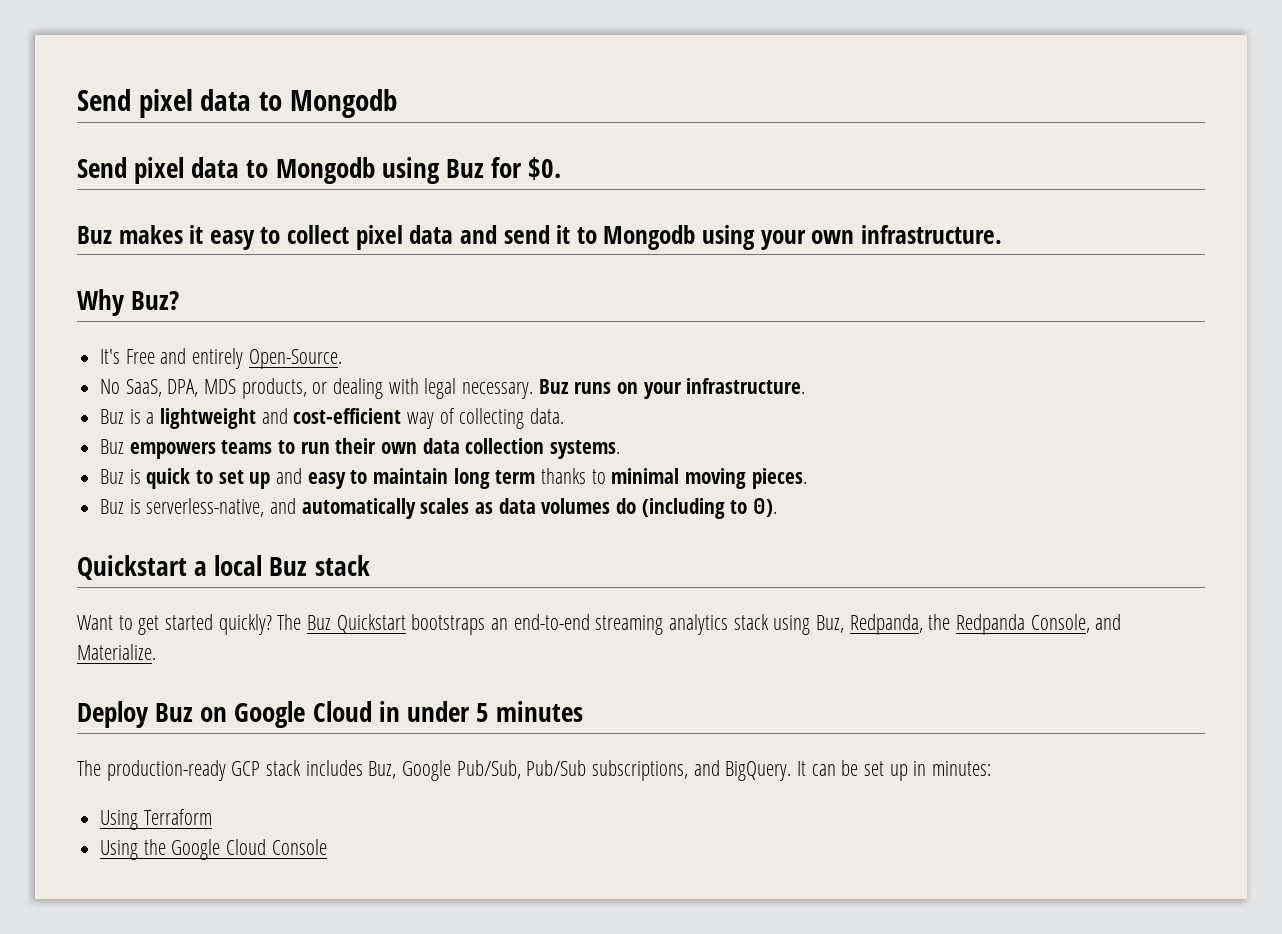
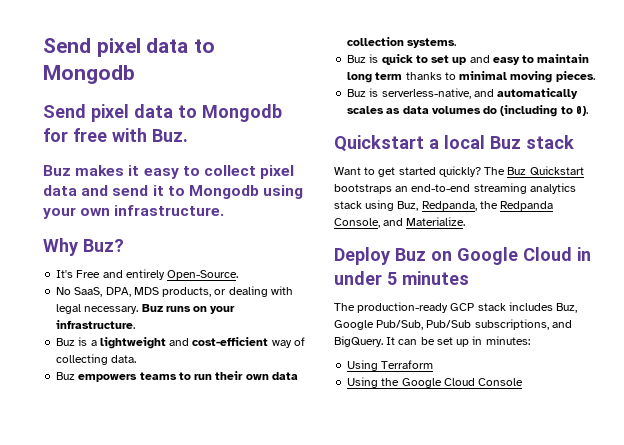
[381,157,562,184] using Buz for $0. -> [43,128,188,142] for free with Buz.

